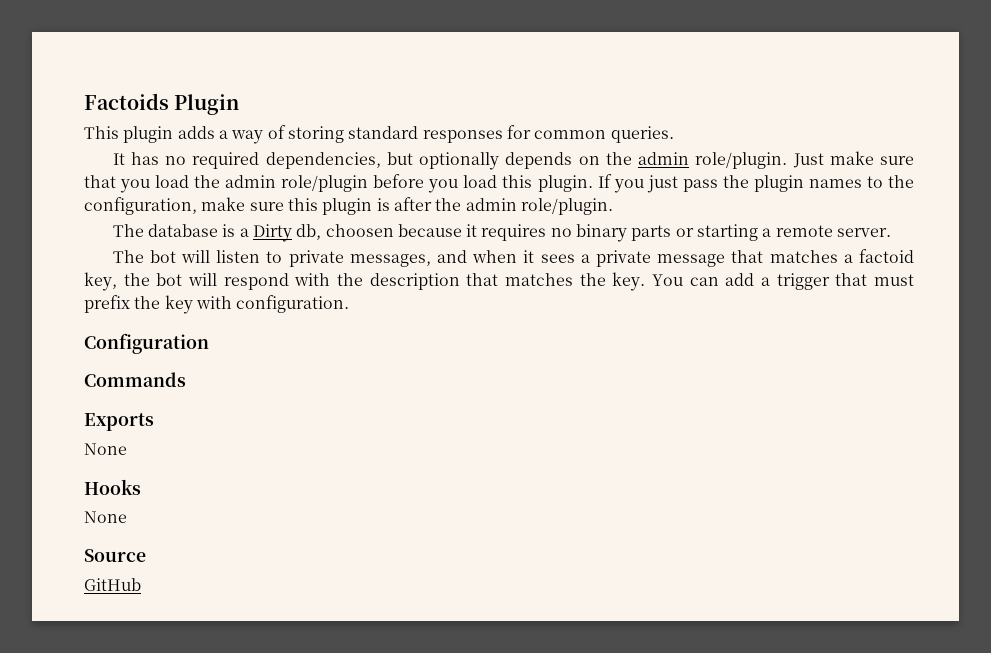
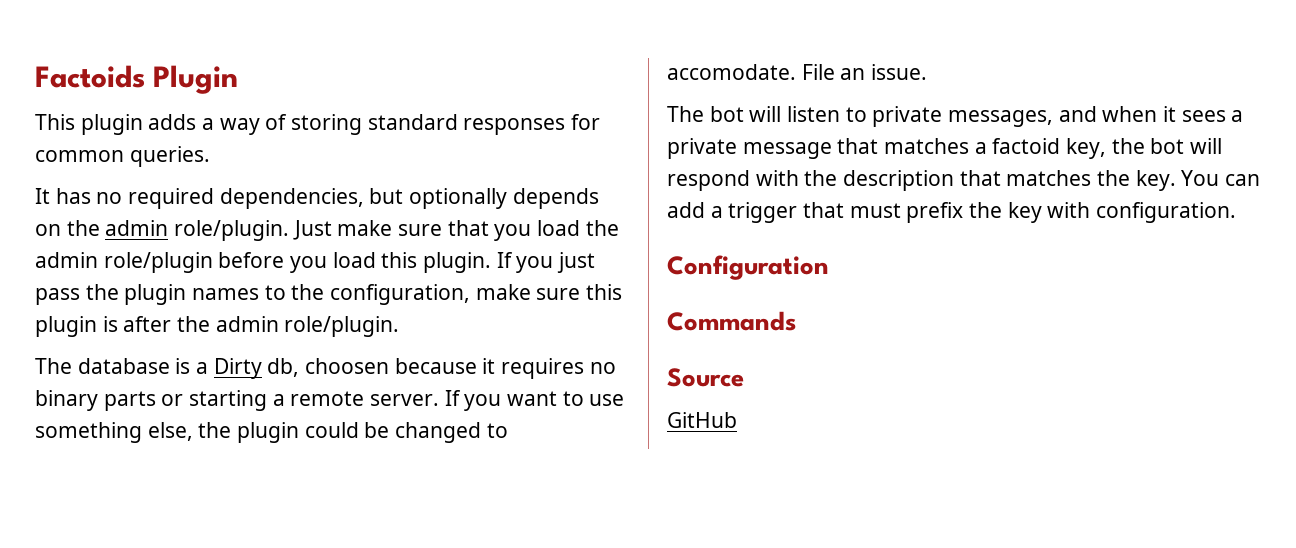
(892, 232) none -> [444,390,625,411] [35,422,508,443] [667,64,928,80] If you want to use something else, the plugin could be changed to accomodate. File an issue.
[84,413,154,431] [84,443,127,455] [84,479,141,495] [84,511,127,523] // Exports // None // Hooks // None -> (796, 321) none

